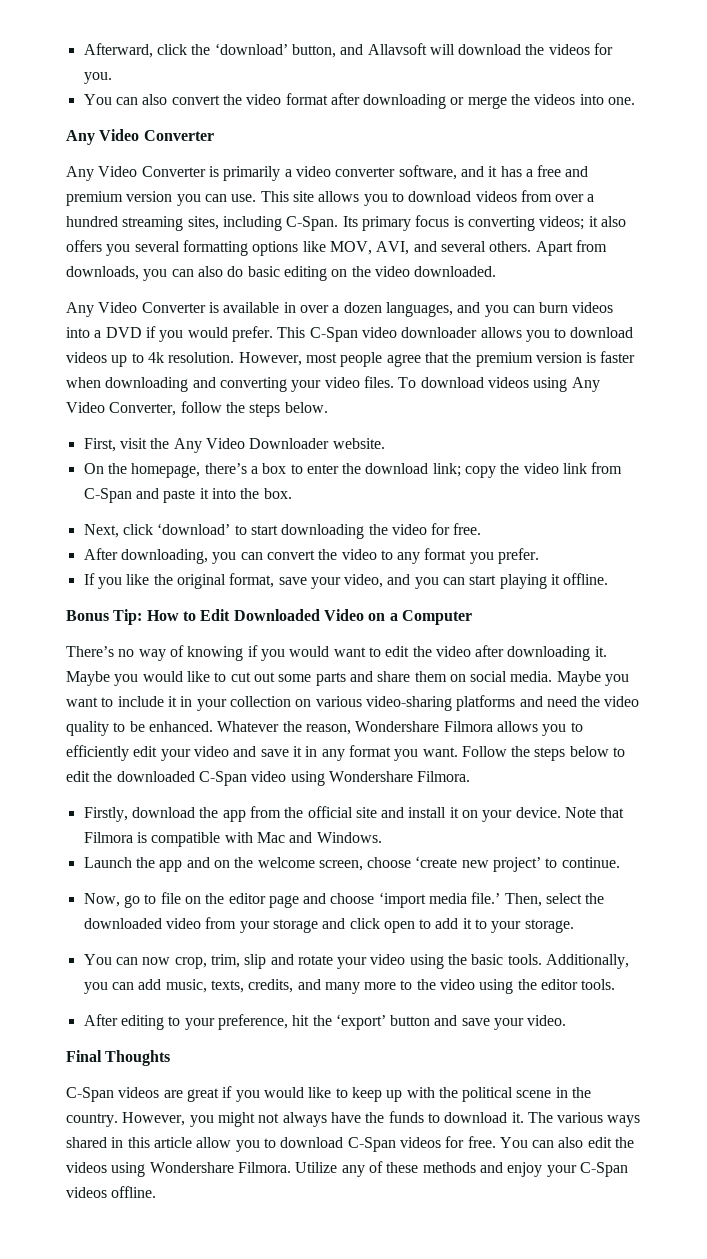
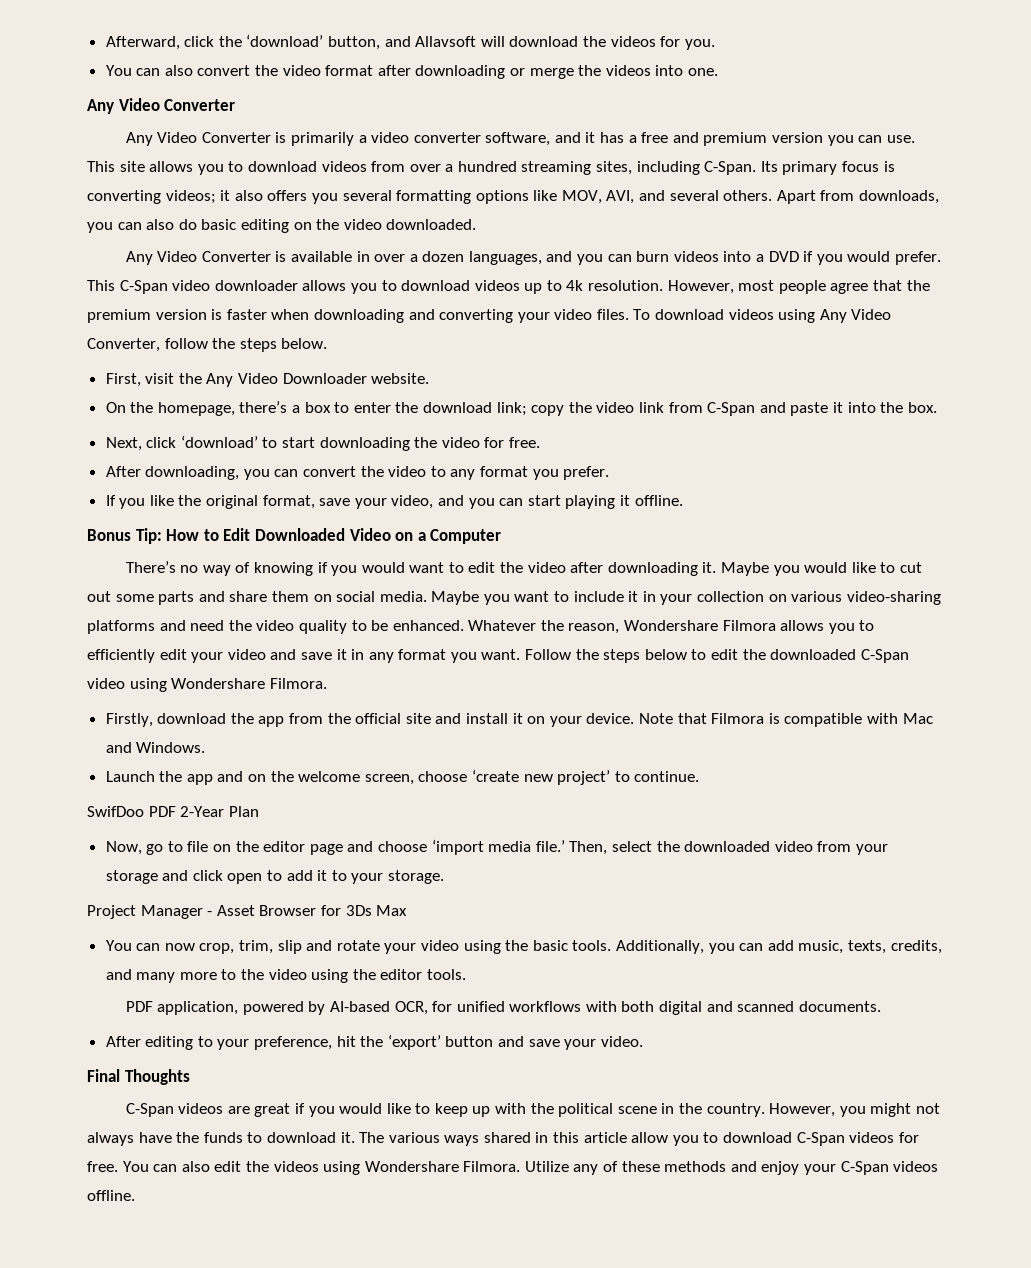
(620, 862) none -> [87,806,259,817] // SwifDoo PDF 2-Year Plan
(574, 926) none -> [87,905,408,919] // Project Manager - Asset Browser for 3Ds Max
(616, 984) none -> [125,1001,881,1015] // PDF application, powered by AI-based OCR, for unified workflows with both digital and scanned documents.

